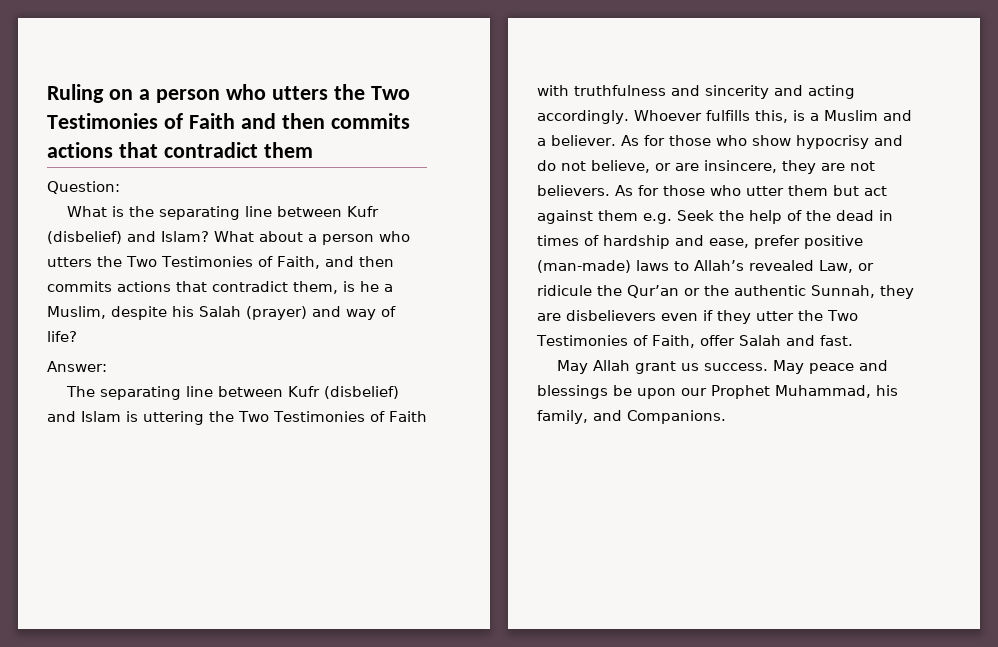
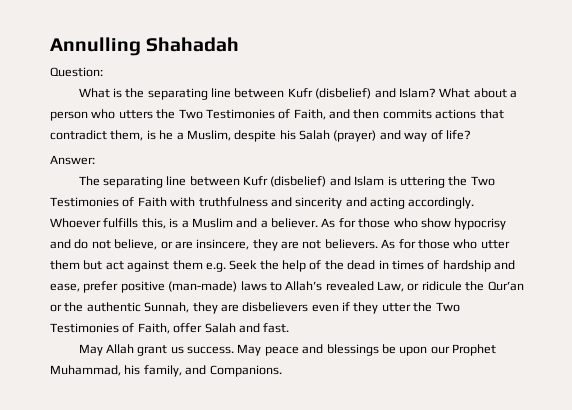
[47,84,410,103] [47,113,410,129] [47,142,313,158] Ruling on a person who utters the Two Testimonies of Faith and then commits actions that contradict them -> [50,37,240,56] Annulling Shahadah

